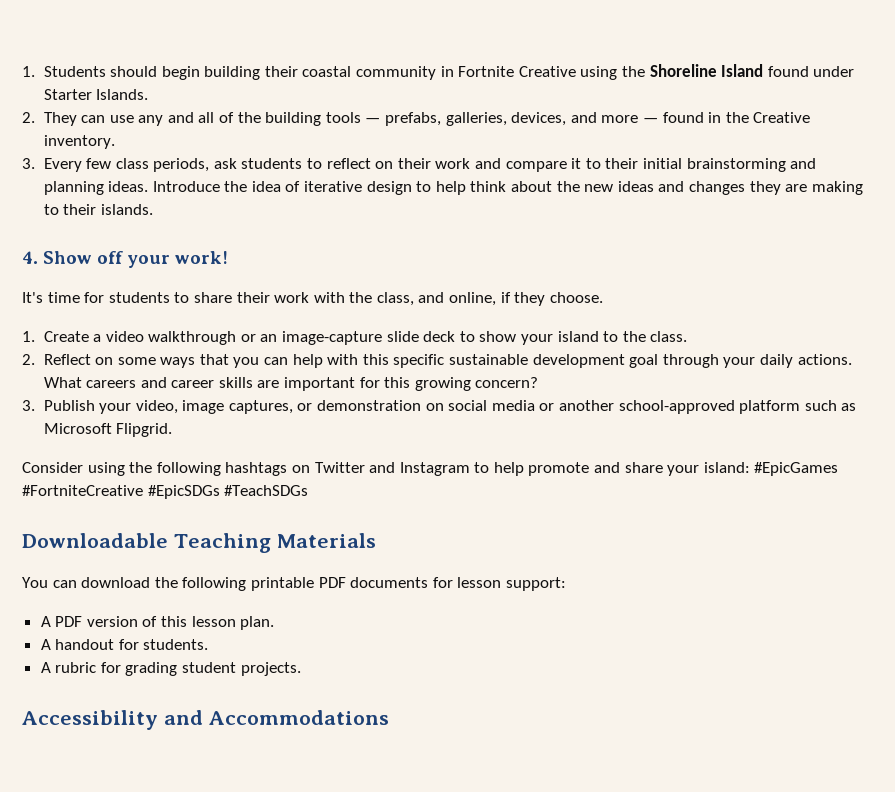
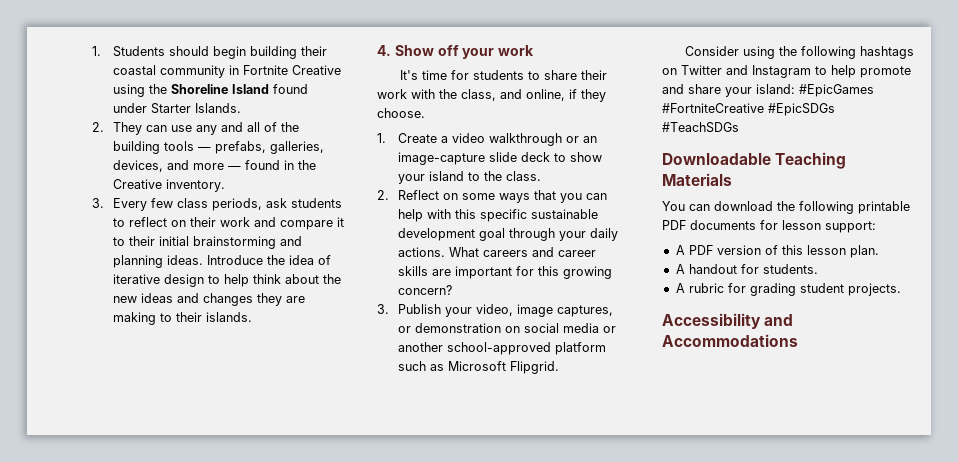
[175,251,228,264] work! -> [498,45,535,56] work

